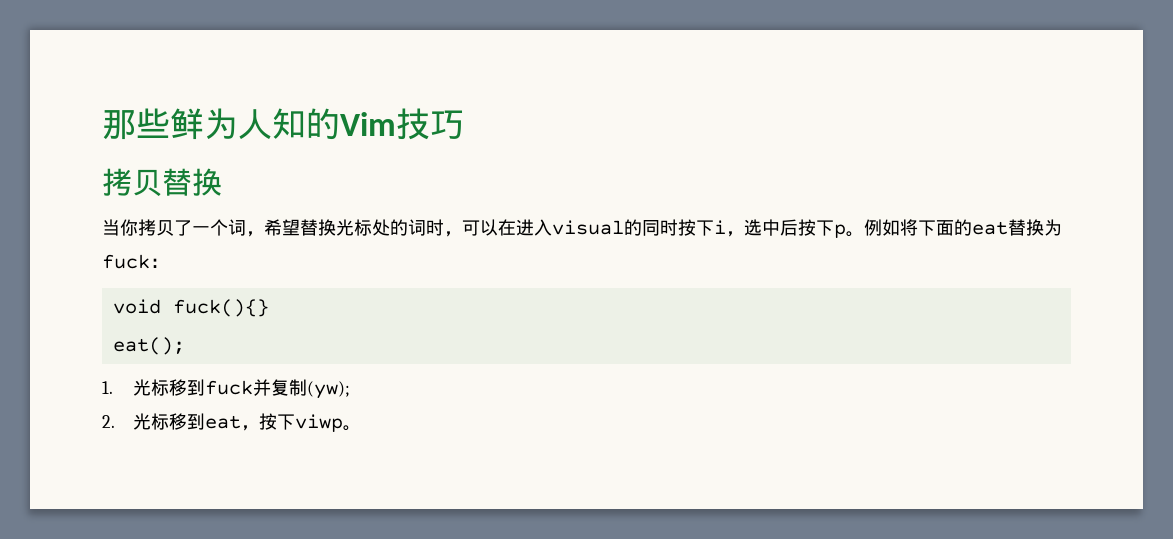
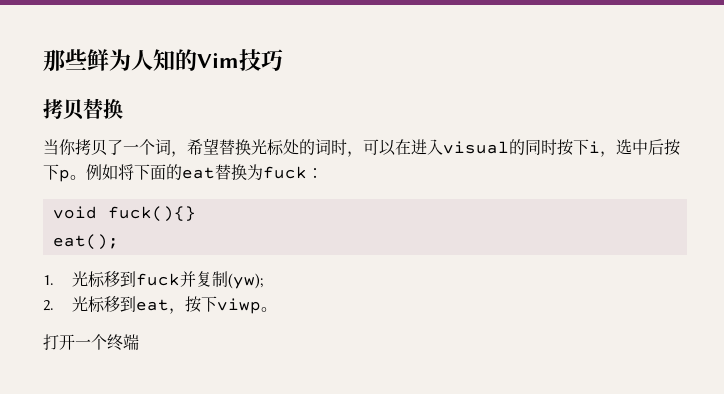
(362, 428) none -> [43,334,139,351] // 打开一个终端

